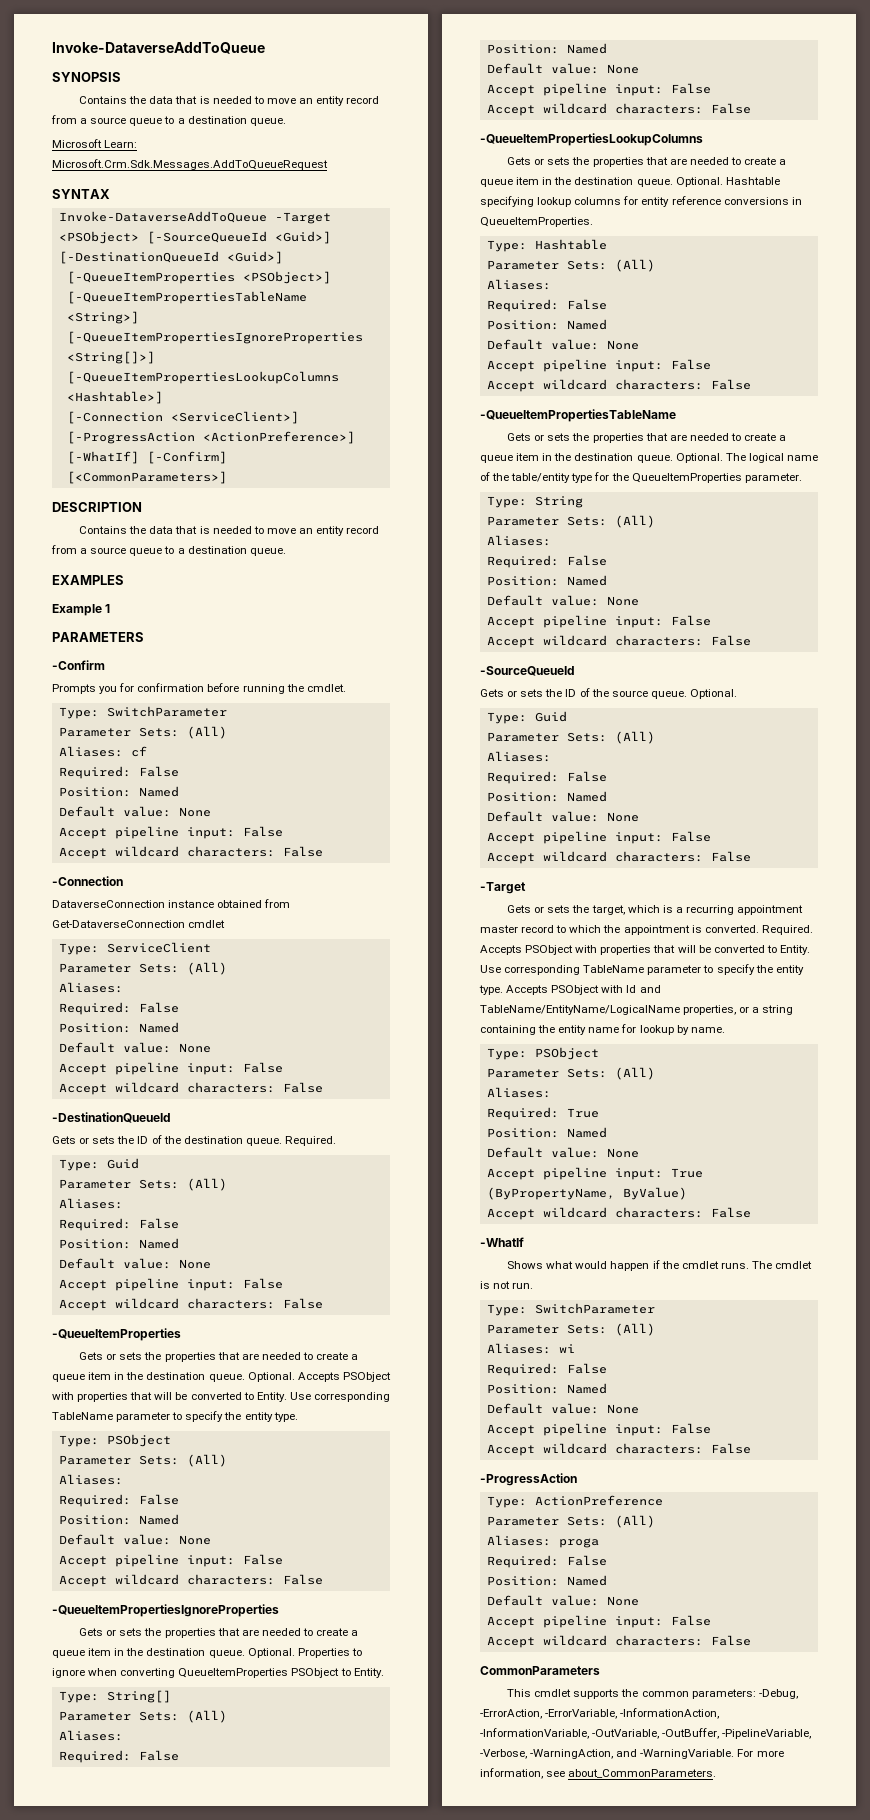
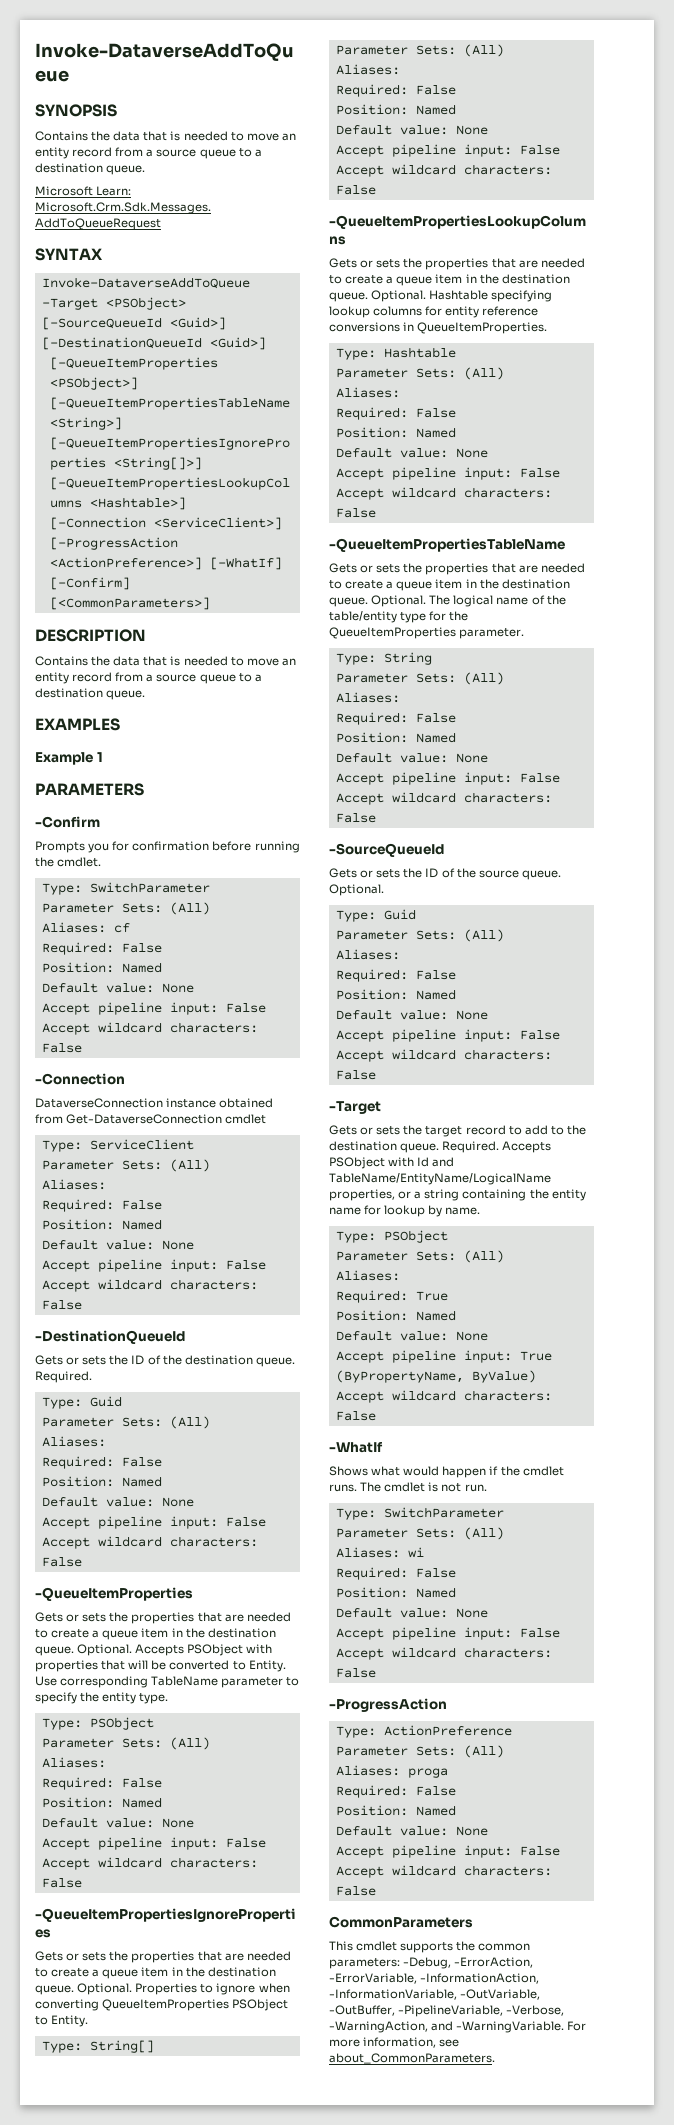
[591,905,804,915] [480,925,813,935] [480,945,810,955] [480,964,804,975] [479,985,503,995] target, which is a recurring appointment master record to which the appointment is converted. Required. Accepts PSObject with properties that will be converted to Entity. Use corresponding TableName parameter to specify the entity type. -> [425,1125,586,1137] [329,1141,500,1153] target record to add to the destination queue. Required.

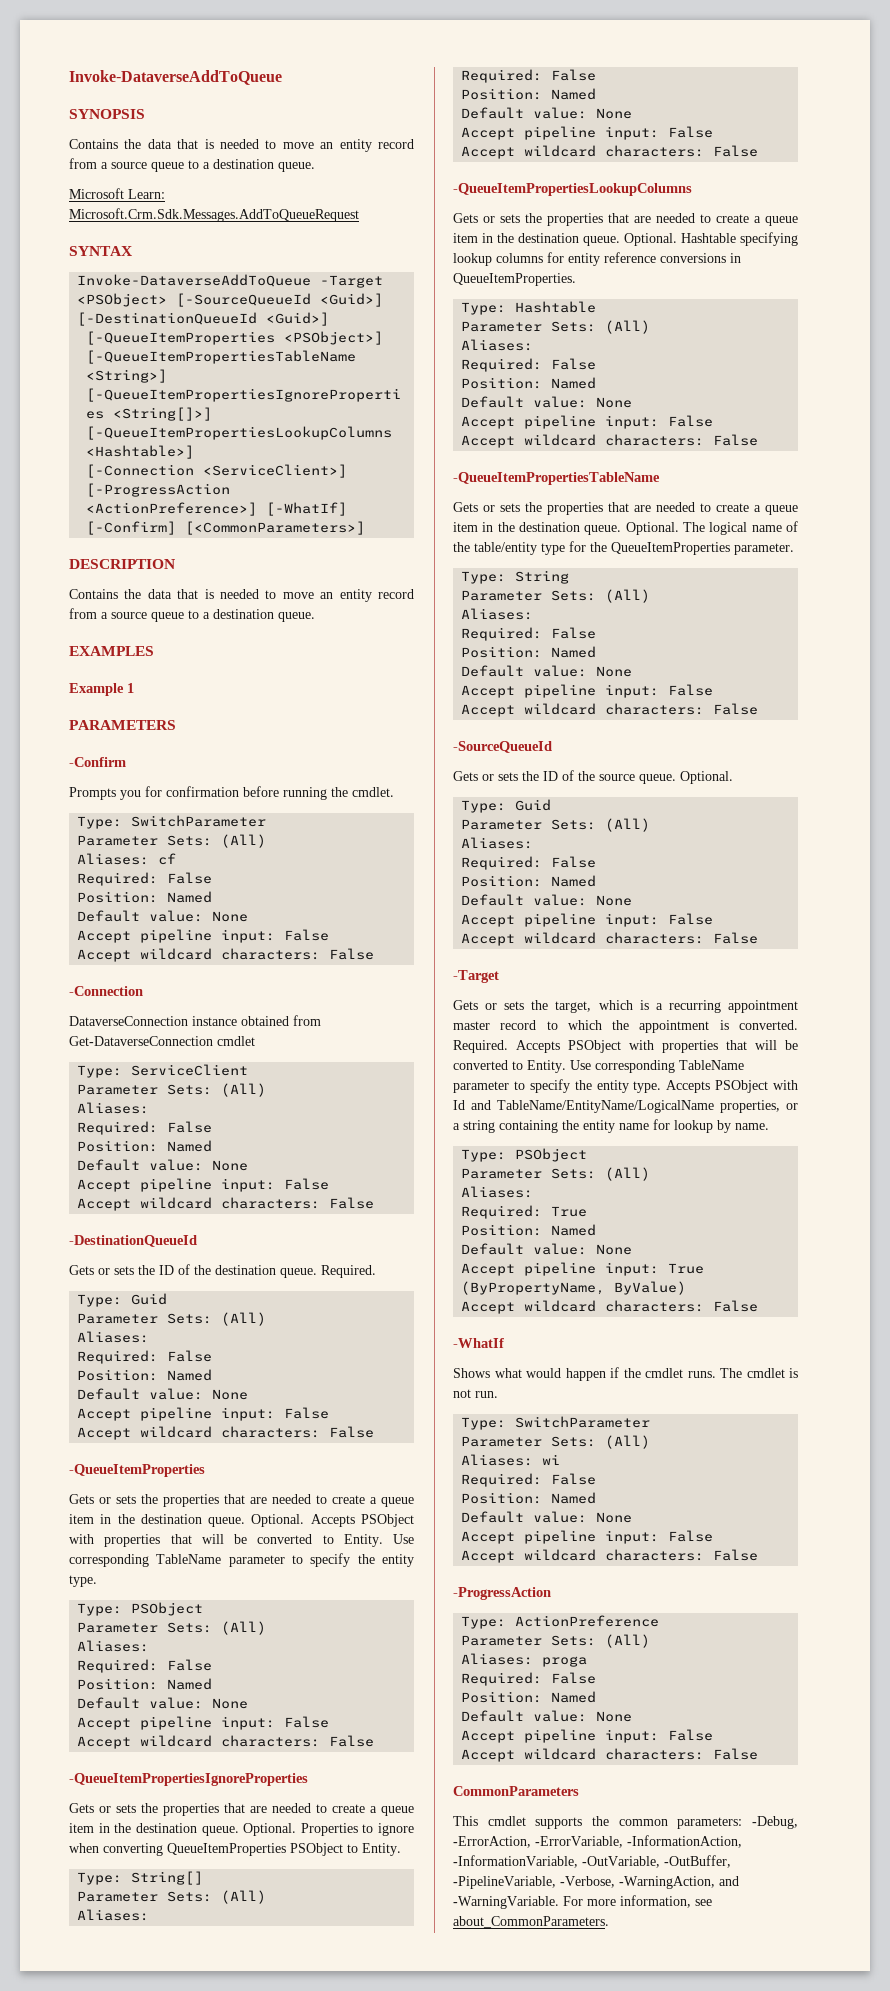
[425,1125,586,1137] [329,1141,500,1153] target record to add to the destination queue. Required. -> [555,1000,798,1013] [453,1020,798,1033] [453,1040,798,1053] [453,1060,744,1073] [453,1079,662,1093] target, which is a recurring appointment master record to which the appointment is converted. Required. Accepts PSObject with properties that will be converted to Entity. Use corresponding TableName parameter to specify the entity type.

